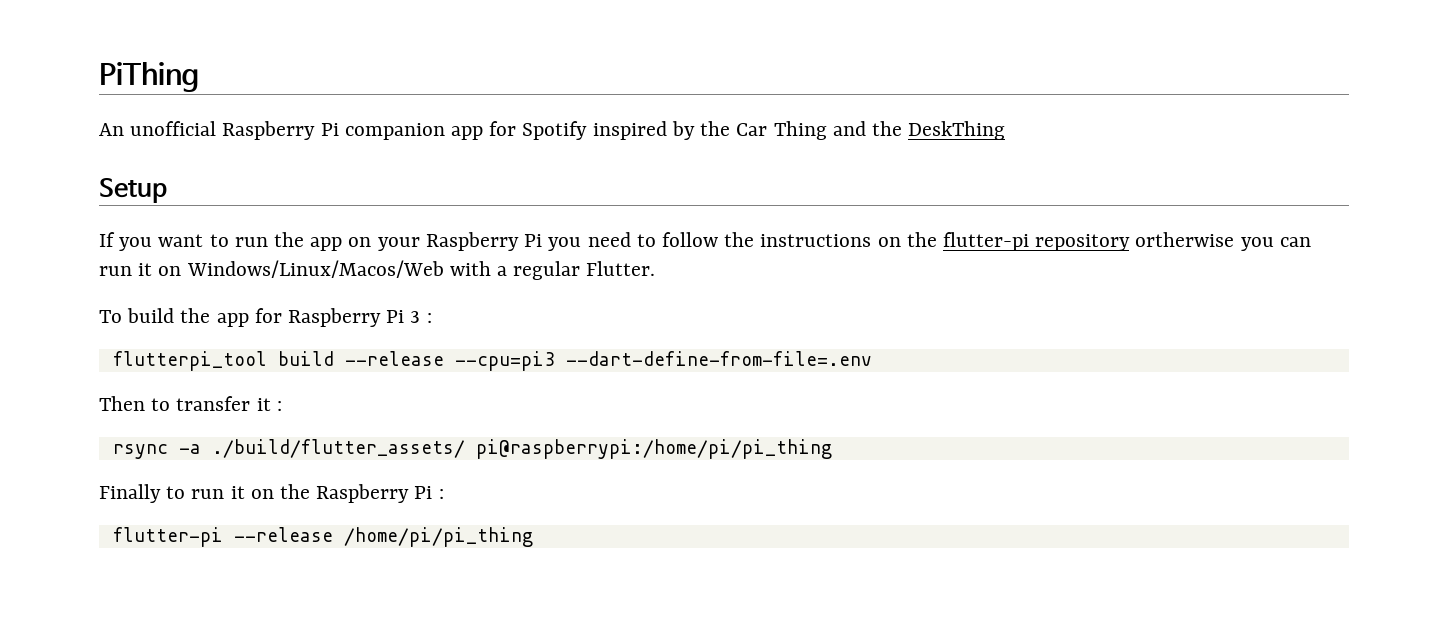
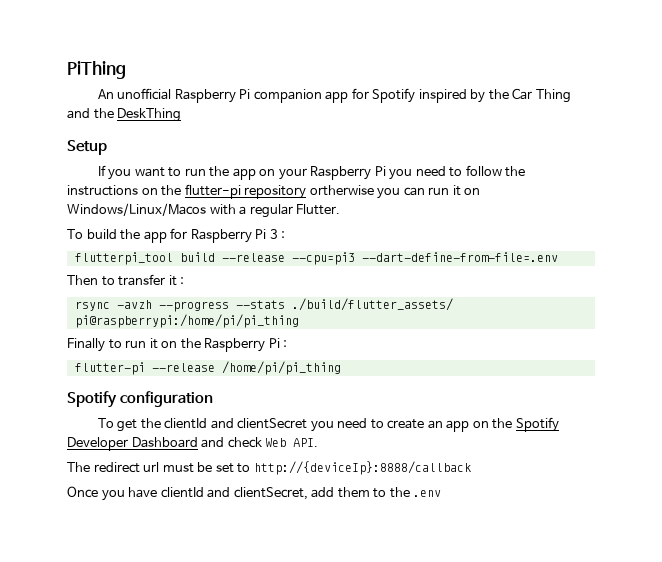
[186,260,444,278] Windows/Linux/Macos/Web -> [67,203,206,216] Windows/Linux/Macos
[178,444,201,454] -a -> [116,300,285,312] -avzh --progress --stats
(533, 537) none -> [67,391,214,408] [97,417,559,432] [67,437,319,451] [67,461,471,475] [67,486,442,501] // Spotify configuration // To get the clientId and clientSecret you need to create an app on the Spotify Developer Dashboard and check Web API. // The redirect url must be set to http://{deviceIp}:8888/callback // Once you have clientId and clientSecret, add them to the .env

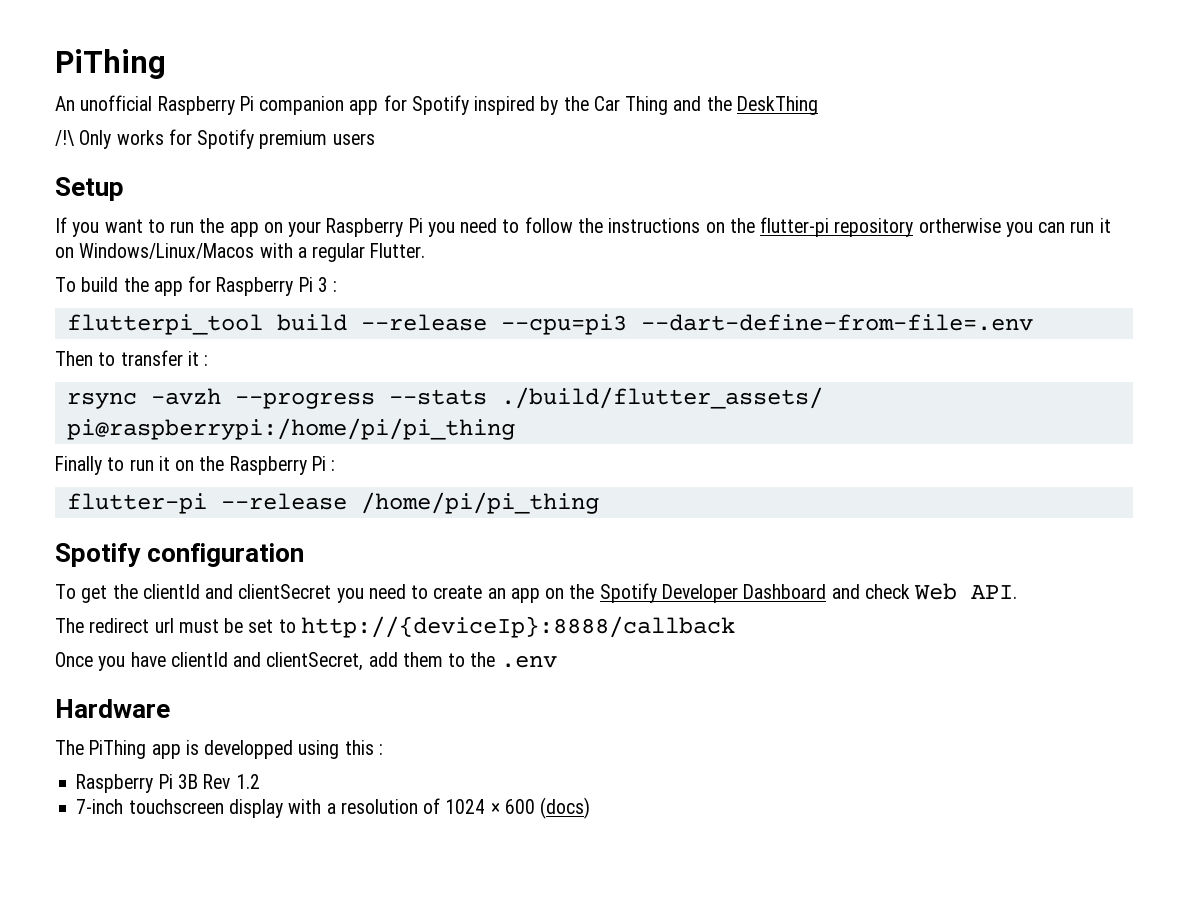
(182, 115) none -> [55,129,375,149] // /!\ Only works for Spotify premium users
(442, 493) none -> [55,699,170,718] [55,740,383,759] [76,774,260,793] [76,797,591,819] // Hardware // The PiThing app is developped using this : // Raspberry Pi 3B Rev 1.2 // 7-inch touchscreen display with a resolution of 1024 × 600 (docs)

